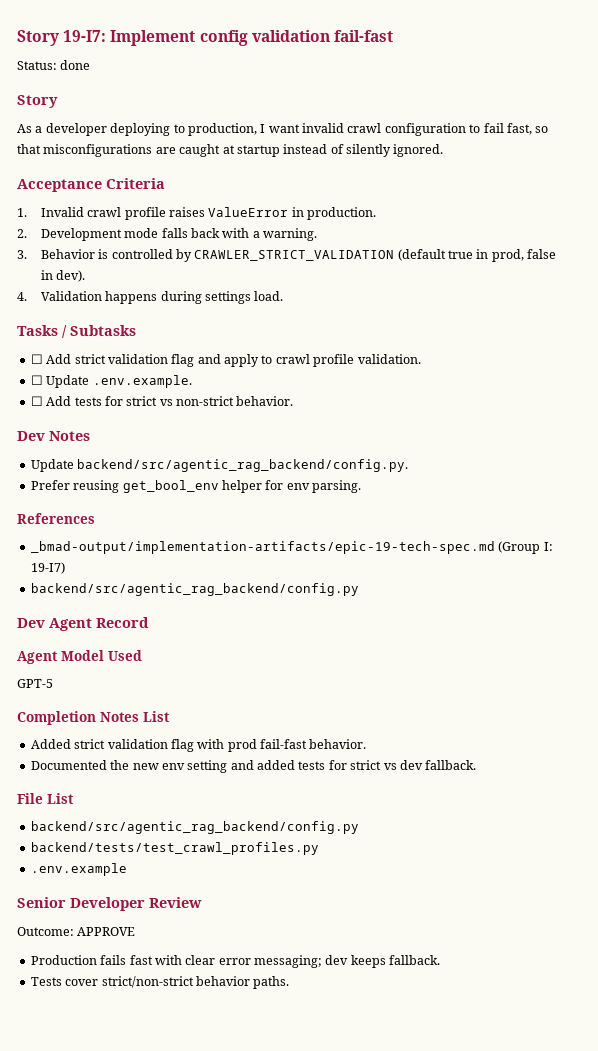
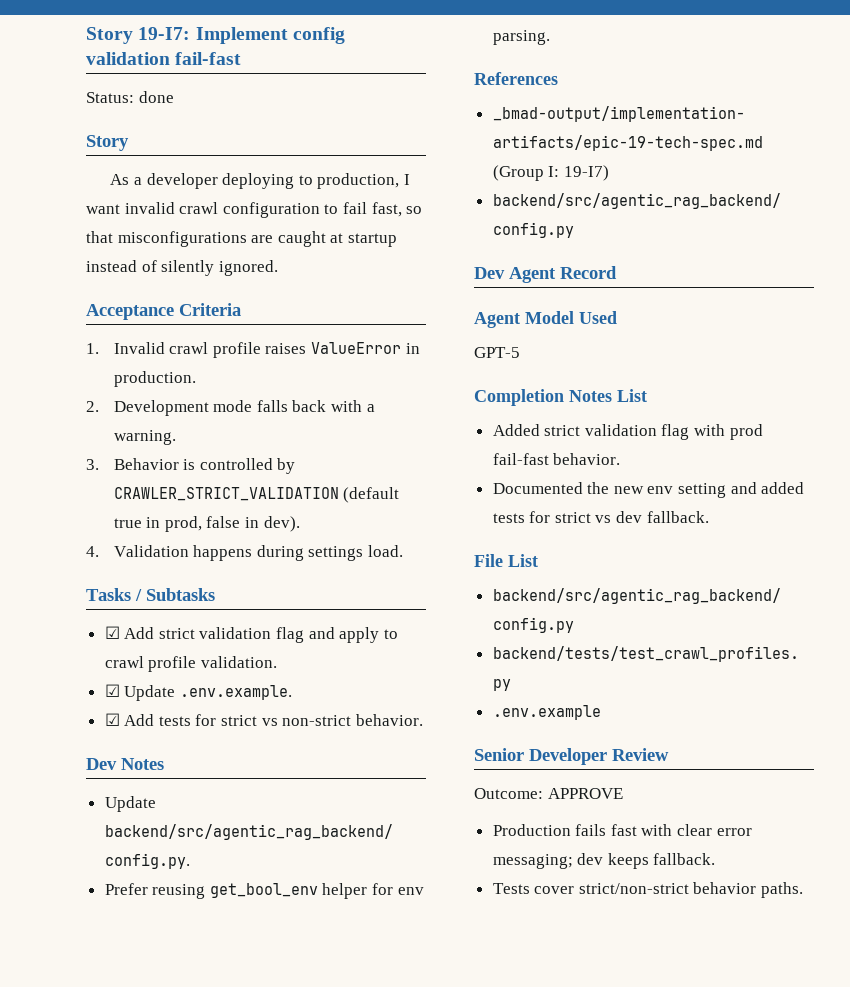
[30,354,43,364] ☐ -> [104,626,120,639] ☑
[30,375,43,385] ☐ -> [104,684,120,697] ☑
[30,396,43,406] ☐ -> [104,713,120,726] ☑

